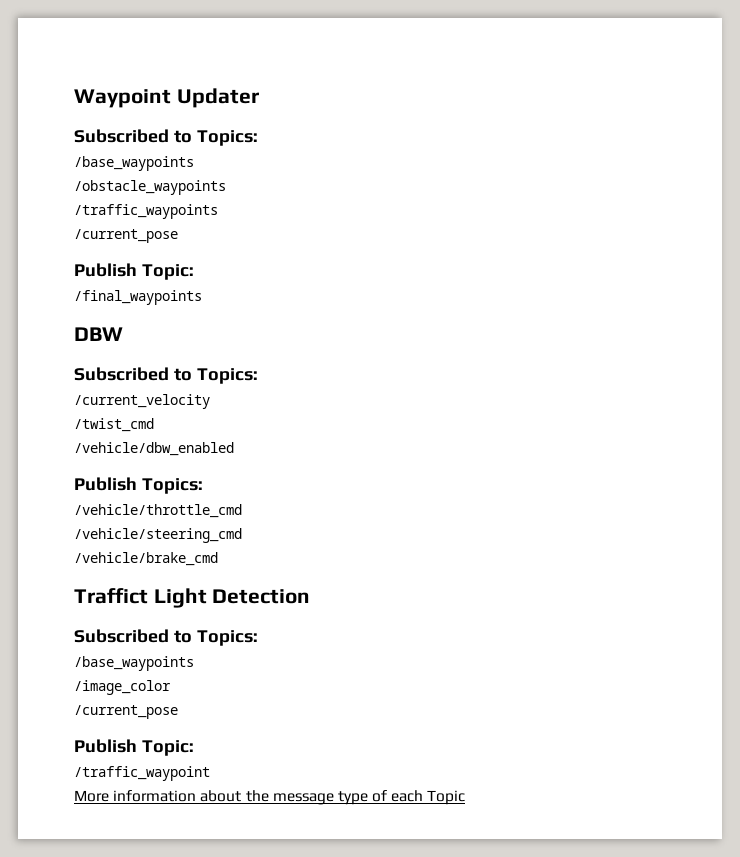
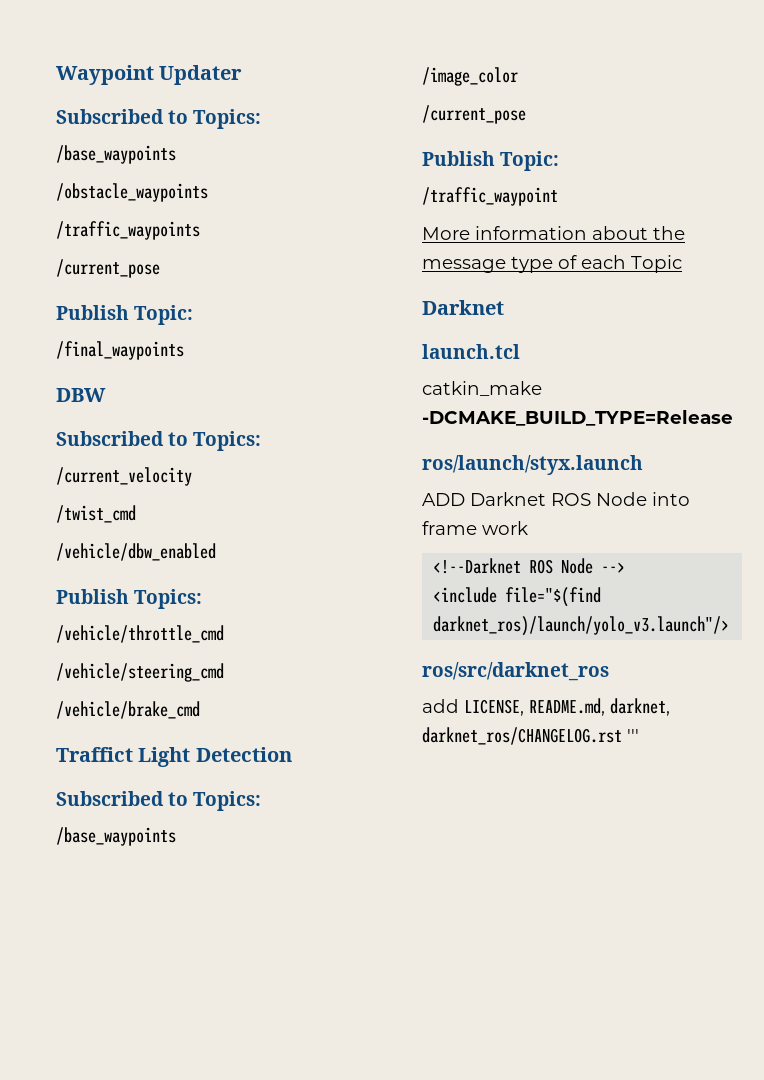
(466, 797) none -> [422,300,504,315] [422,344,520,359] [422,381,542,396] [422,410,733,426] [422,455,643,475] [422,492,690,506] [422,521,528,535] [433,558,626,574] [433,587,602,607] [433,616,730,636] [422,662,609,681] [422,698,670,716] [422,727,639,745] // Darknet // launch.tcl // catkin_make -DCMAKE_BUILD_TYPE=Release // ros/launch/styx.launch // ADD Darknet ROS Node into frame work // <!--Darknet ROS Node --> // <include file="$(find darknet_ros)/launch/yolo_v3.launch"/> // ros/src/darknet_ros // add LICENSE, README.md, darknet, darknet_ros/CHANGELOG.rst '''

